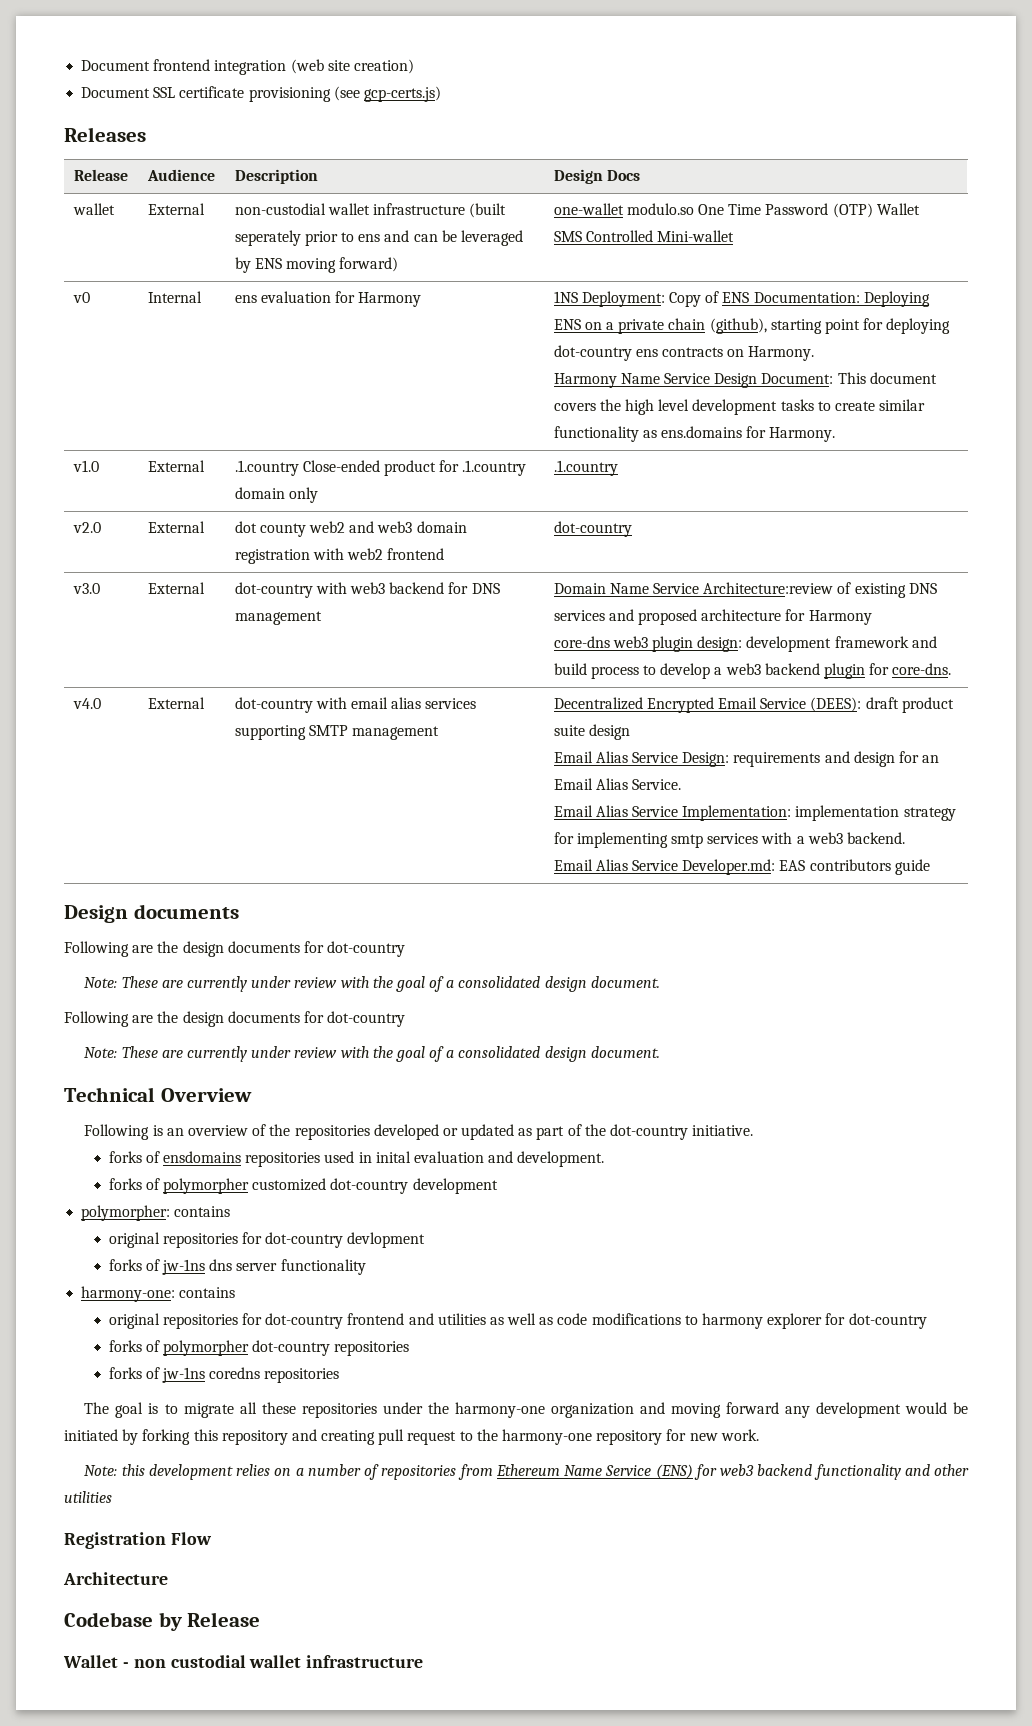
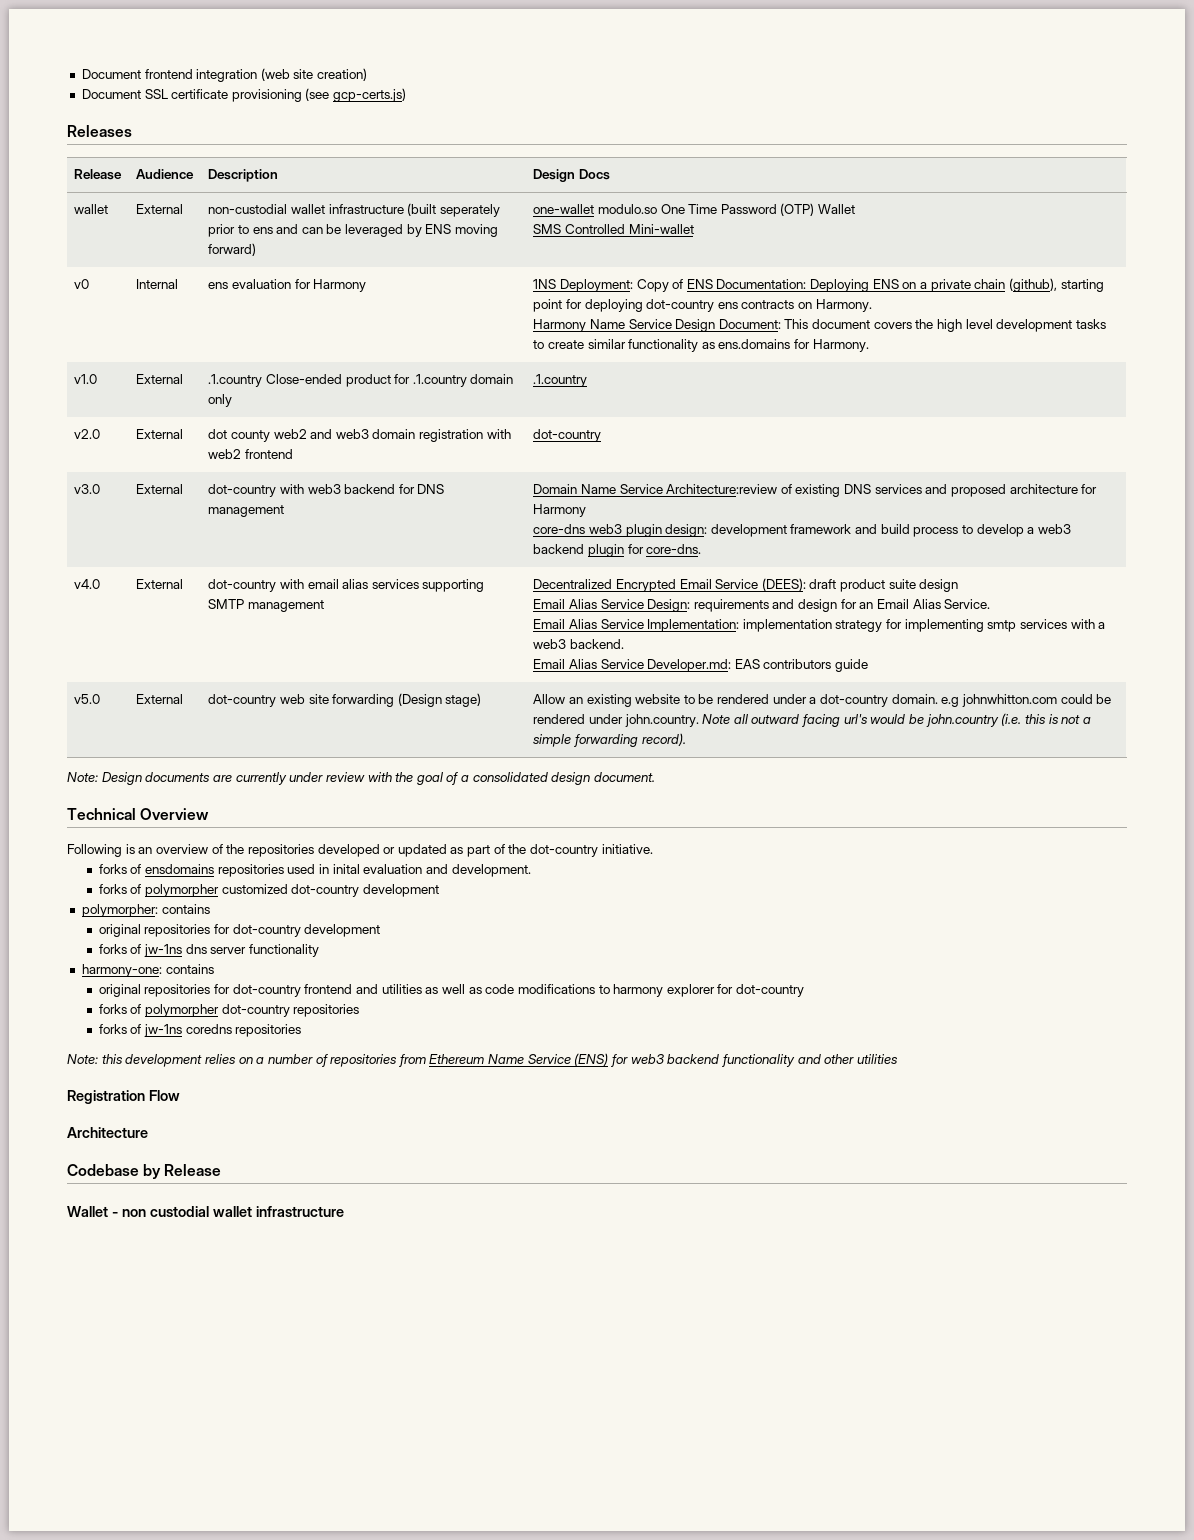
[64,904,239,923] [64,941,406,957] [84,976,660,992] [64,1011,406,1027] [84,1046,158,1058] // Design documents // Following are the design documents for dot-country // Note: These are currently under review with the goal of a consolidated design document. // Following are the design documents for dot-country // Note: These -> [74,694,101,704] [136,694,184,704] [208,693,482,707] [533,694,1112,707] [533,713,1091,727] [533,733,686,747] [67,772,211,785] // v5.0 | External | dot-country web site forwarding (Design stage) | Allow an existing website to be rendered under a dot-country domain. e.g johnwhitton.com could be rendered under john.country. Note all outward facing url's would be john.country (i.e. this is not a simple forwarding record). // Note: Design documents
[347,1232,426,1248] devlopment -> [304,924,381,937] development
[84,1402,968,1418] [64,1429,759,1445] // The goal is to migrate all these repositories under the harmony-one organization and moving forward any development would be initiated by forking this repository and creating pull request to the harmony-one repository for new work. -> (302, 1030) none

